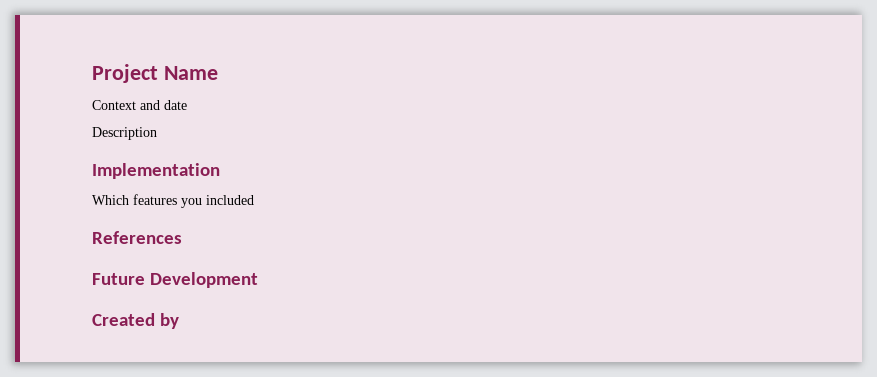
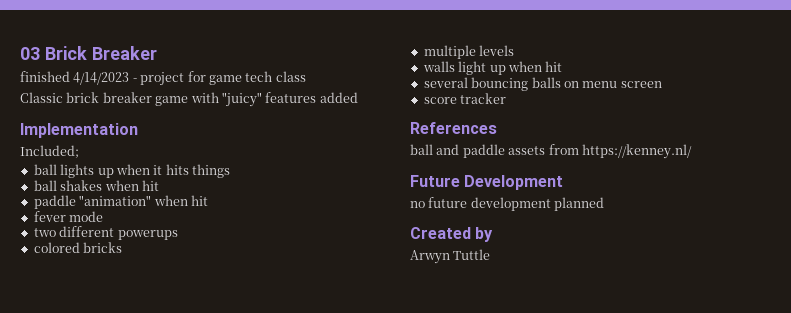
[92,64,218,83] [92,100,187,110] [92,127,157,140] [92,163,220,179] [92,194,254,208] [92,231,182,244] [92,272,259,288] Project Name // Context and date // Description // Implementation // Which features you included // References // Future Development -> [20,46,157,60] [20,71,306,86] [20,92,358,107] [20,123,138,138] [20,145,79,158] [33,164,230,178] [33,180,159,191] [33,195,208,209] [33,211,104,222] [33,226,178,240] [33,242,123,253] [423,45,515,59] [422,61,563,75] [423,77,662,91] [423,93,507,104] [410,122,497,134] [410,144,692,159] [410,175,564,190] [410,197,605,211] 03 Brick Breaker // finished 4/14/2023 - project for game tech class // Classic brick breaker game with "juicy" features added // Implementation // Included; // ball lights up when it hits things // ball shakes when hit // paddle "animation" when hit // fever mode // two different powerups // colored bricks // multiple levels // walls light up when hit // several bouncing balls on menu screen // score tracker // References // ball and paddle assets from https://kenney.nl/ // Future Development // no future development planned
(180, 321) none -> [410,249,491,264] // Arwyn Tuttle

